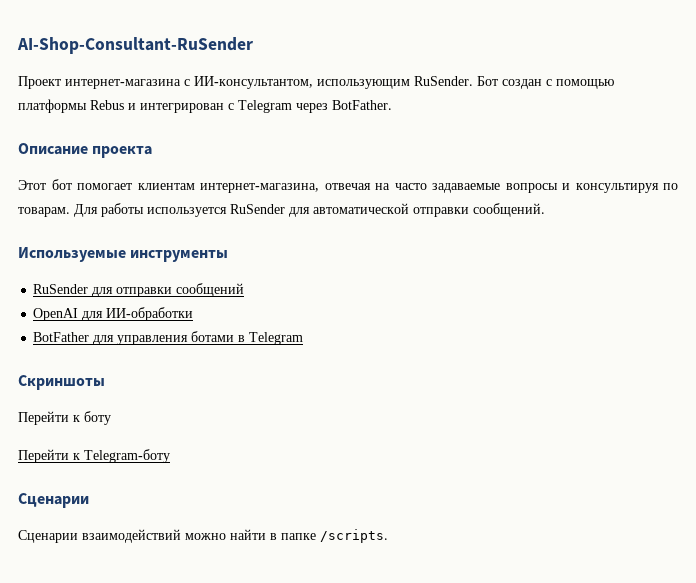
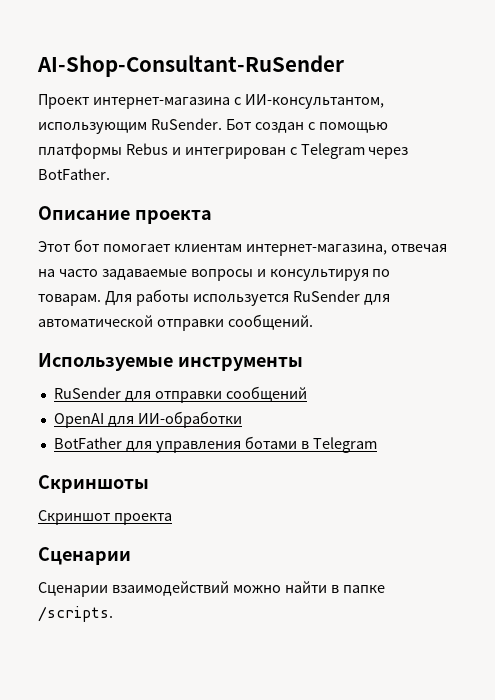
[18,411,111,425] [18,449,170,463] Перейти к боту // Перейти к Telegram-боту -> [38,510,172,525] Скриншот проекта

